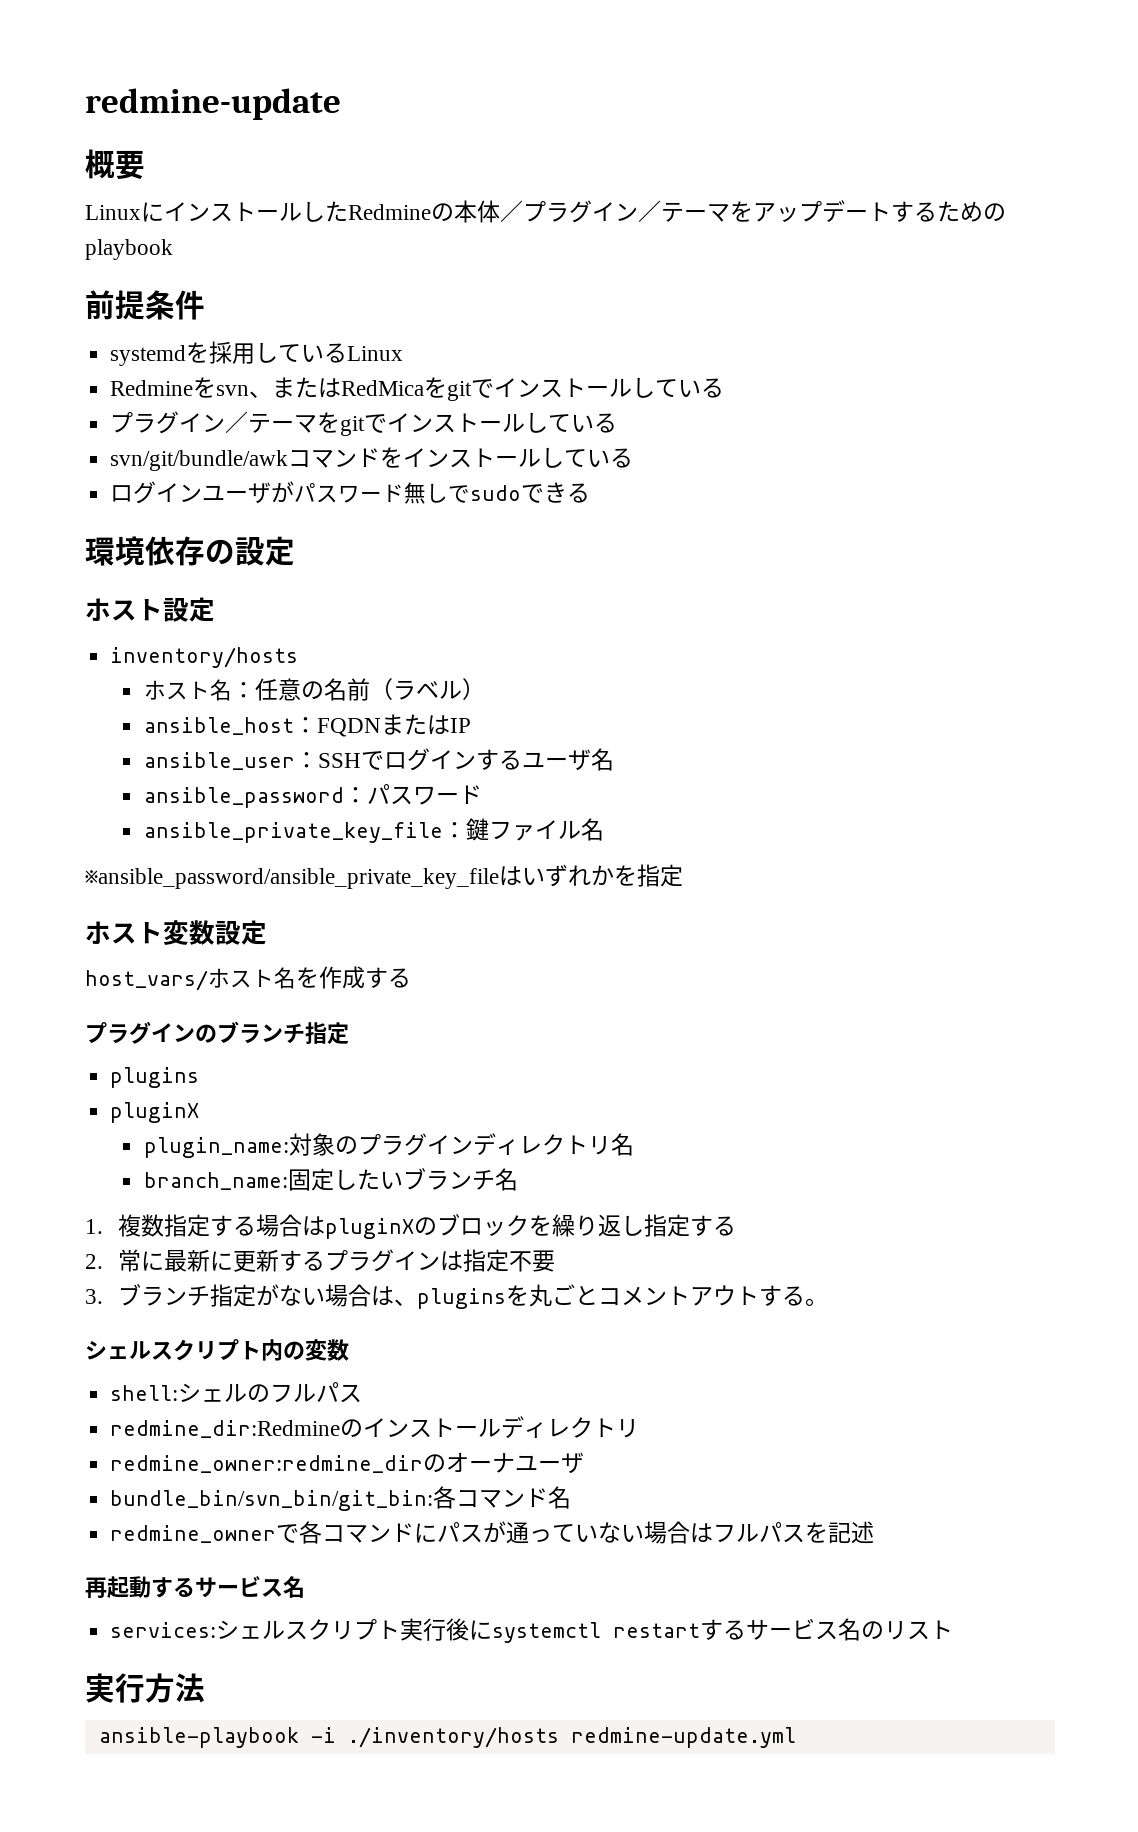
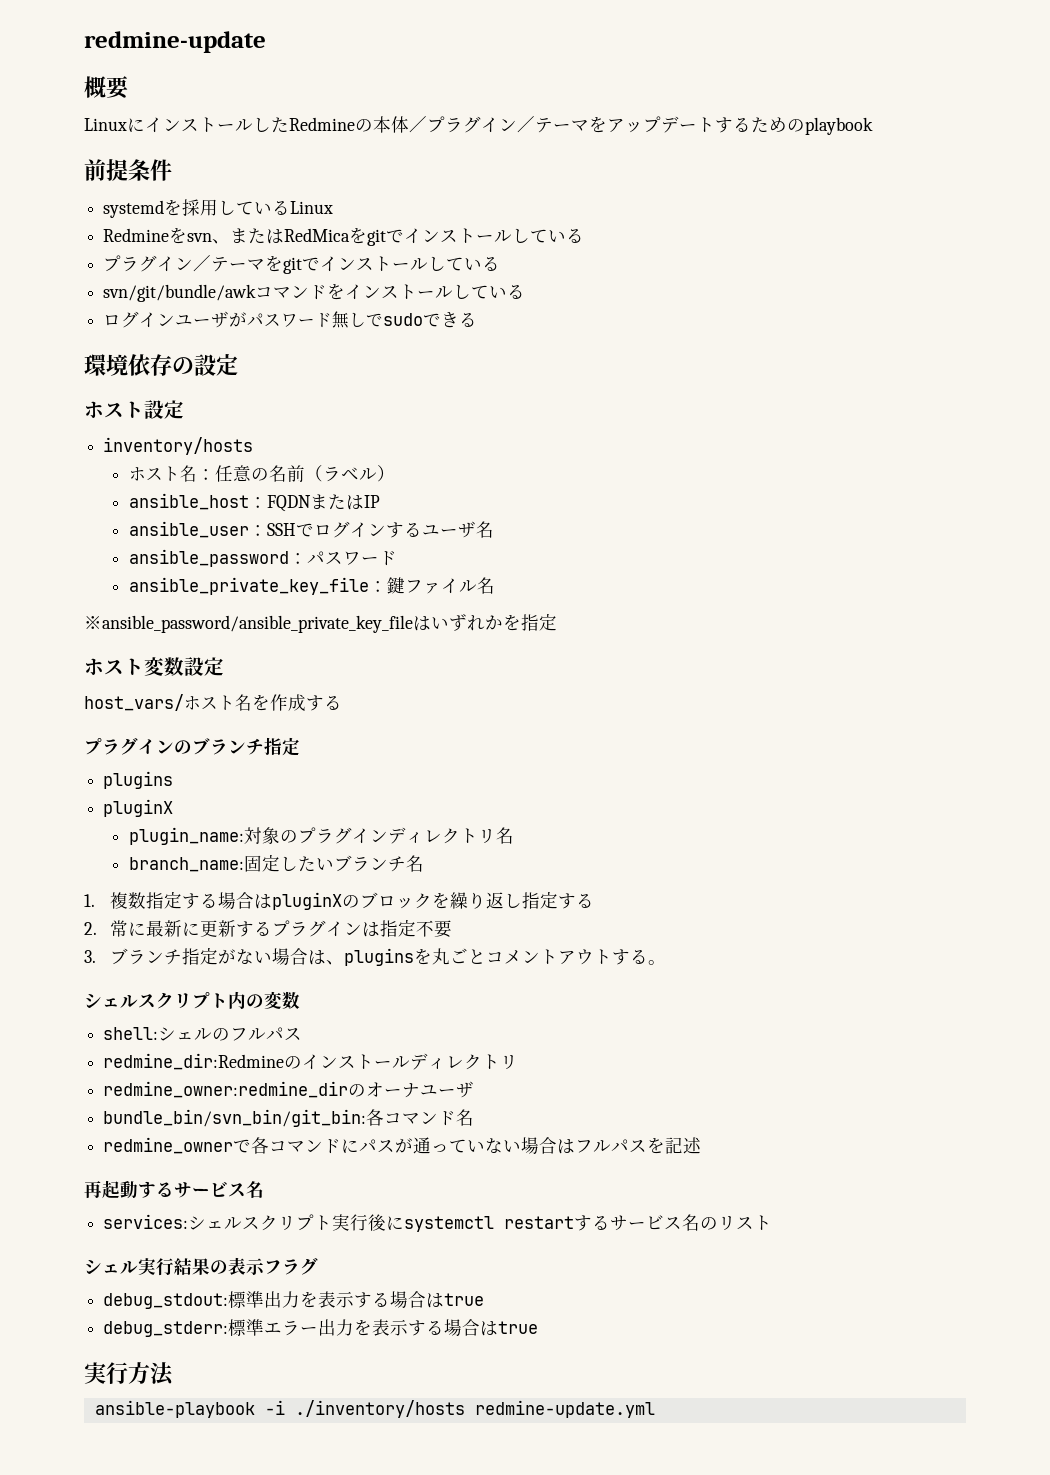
(954, 1629) none -> [84,1257,318,1276] [103,1291,485,1309] [103,1319,539,1337] // シェル実行結果の表示フラグ // debug_stdout:標準出力を表示する場合はtrue // debug_stderr:標準エラー出力を表示する場合はtrue

